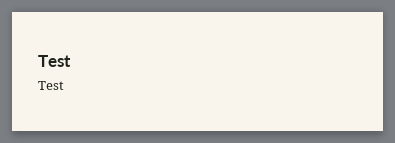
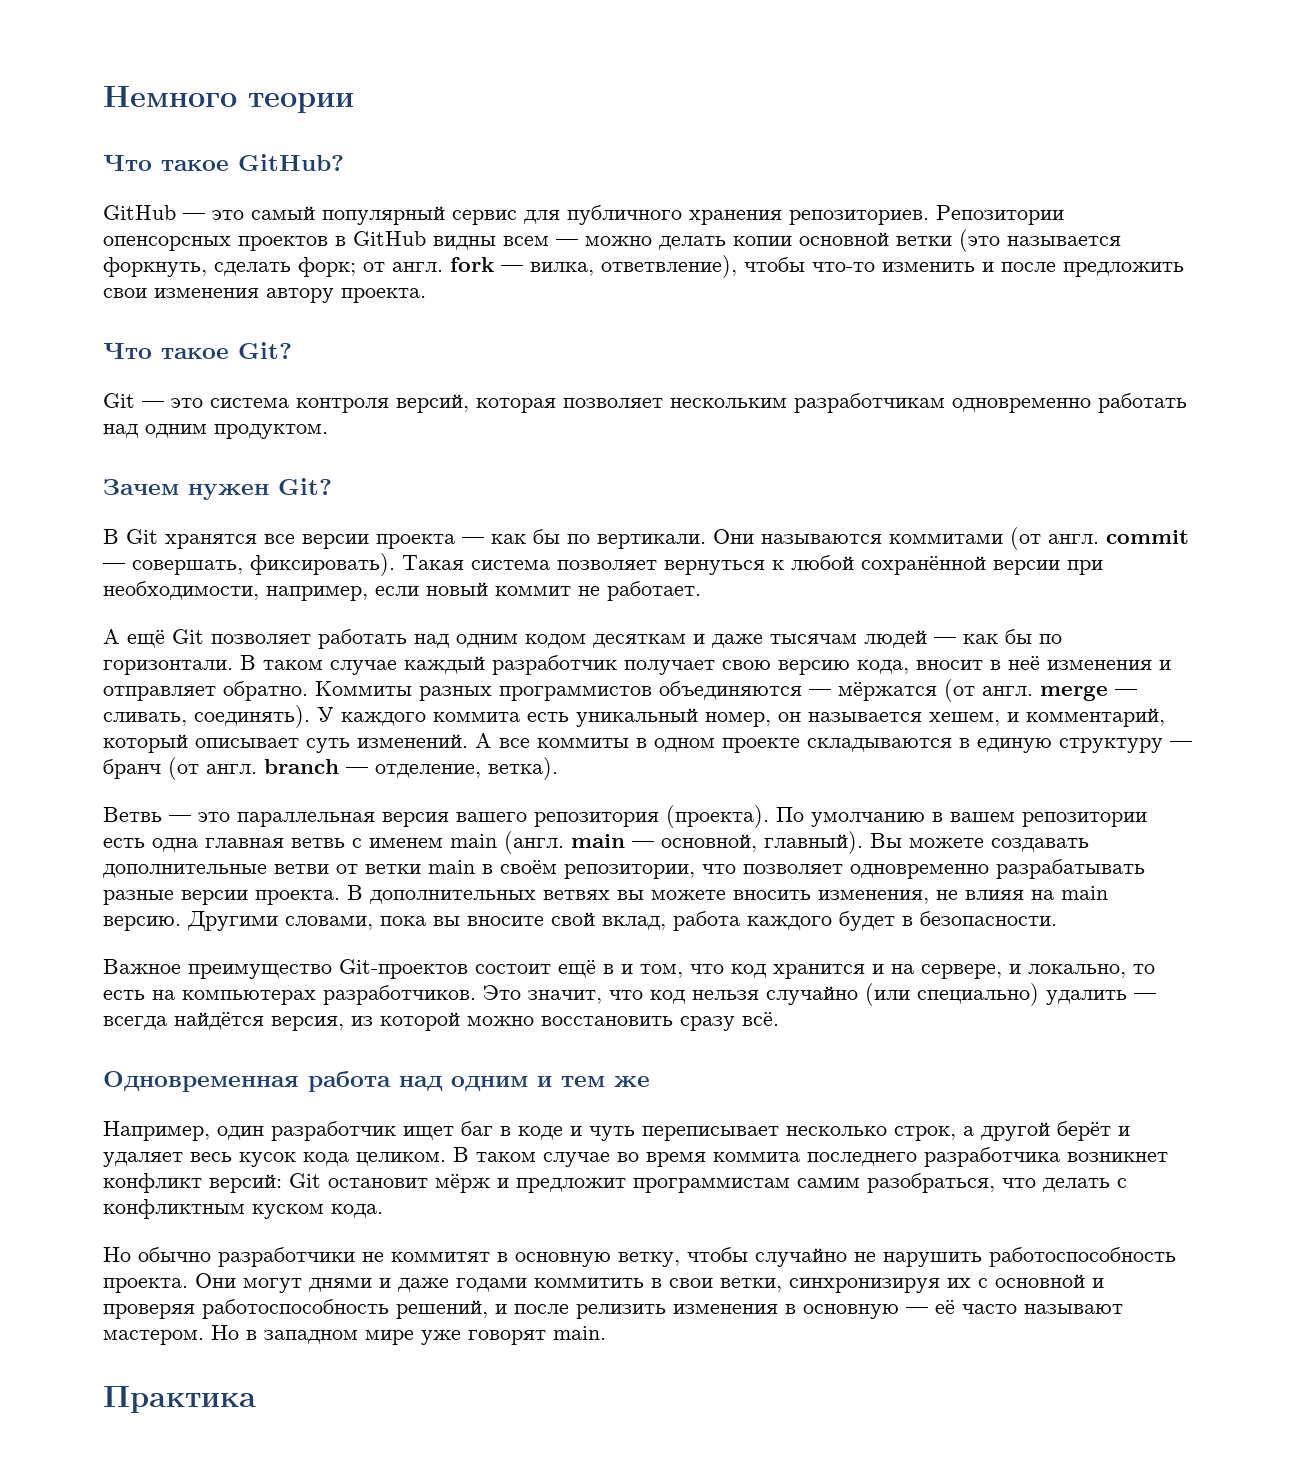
[38,55,71,67] [38,81,64,90] Test // Test -> [103,85,354,113] [103,154,344,172] [103,205,1064,225] [103,229,1121,252] [103,255,1184,278] [103,288,426,303] [103,342,292,360] [103,393,1187,413] [103,424,328,439] [103,478,332,500] [103,527,1189,550] [103,553,1103,576] [103,581,701,601] [103,629,1062,649] [103,655,1171,675] [103,679,1137,702] [103,705,1165,728] [103,733,1192,753] [103,757,558,780] [103,805,1147,828] [103,831,1089,854] [103,859,1145,879] [103,885,1108,905] [103,911,1057,931] [103,959,1155,979] [103,983,1156,1006] [103,1012,779,1031] [103,1071,650,1092] [103,1121,1130,1141] [103,1147,1168,1167] [103,1173,1127,1193] [103,1199,383,1219] [103,1247,1176,1267] [103,1273,1104,1293] [103,1299,1123,1319] [103,1325,606,1345] [103,1386,256,1413] Немного теории // Что такое GitHub? // GitHub — это самый популярный сервис для публичного хранения репозиториев. Репозитории опенсорсных проектов в GitHub видны всем — можно делать копии основной ветки (это называется форкнуть, сделать форк; от англ. fork — вилка, ответвление), чтобы что-то изменить и после предложить свои изменения автору проекта. // Что такое Git? // Git — это система контроля версий, которая позволяет нескольким разработчикам одновременно работать над одним продуктом. // Зачем нужен Git? // В Git хранятся все версии проекта — как бы по вертикали. Они называются коммитами (от англ. commit — совершать, фиксировать). Такая система позволяет вернуться к любой сохранённой версии при необходимости, например, если новый коммит не работает. // А ещё Git позволяет работать над одним кодом десяткам и даже тысячам людей — как бы по горизонтали. В таком случае каждый разработчик получает свою версию кода, вносит в неё изменения и отправляет обратно. Коммиты разных программистов объединяются — мёржатся (от англ. merge — сливать, соединять). У каждого коммита есть уникальный номер, он называется хешем, и комментарий, который описывает суть изменений. А все коммиты в одном проекте складываются в единую структуру — бранч (от англ. branch — отделение, ветка). // Ветвь — это параллельная версия вашего репозитория (проекта). По умолчанию в вашем репозитории есть одна главная ветвь с именем main (англ. main — основной, главный). Вы можете создавать дополнительные ветви от ветки main в своём репозитории, что позволяет одновременно разрабатывать разные версии проекта. В дополнительных ветвях вы можете вносить изменения, не влияя на main версию. Другими словами, пока вы вносите свой вклад, работа каждого будет в безопасности. // Важное преимущество Git-проектов состоит ещё в и том, что код хранится и на сервере, и локально, то есть на компьютерах разработчиков. Это значит, что код нельзя случайно (или специально) удалить — всегда найдётся версия, из которой можно восстановить сразу всё. // Одновременная работа над одним и тем же // Например, один разработчик ищет баг в коде и чуть переписывает несколько строк, а другой берёт и удаляет весь кусок кода целиком. В таком случае во время коммита последнего разработчика возникнет конфликт версий: Git остановит мёрж и предложит программистам самим разобраться, что делать с конфликтным куском кода. // Но обычно разработчики не коммитят в основную ветку, чтобы случайно не нарушить работоспособность проекта. Они могут днями и даже годами коммитить в свои ветки, синхронизируя их с основной и проверяя работоспособность решений, и после релизить изменения в основную — её часто называют мастером. Но в западном мире уже говорят main. // Практика

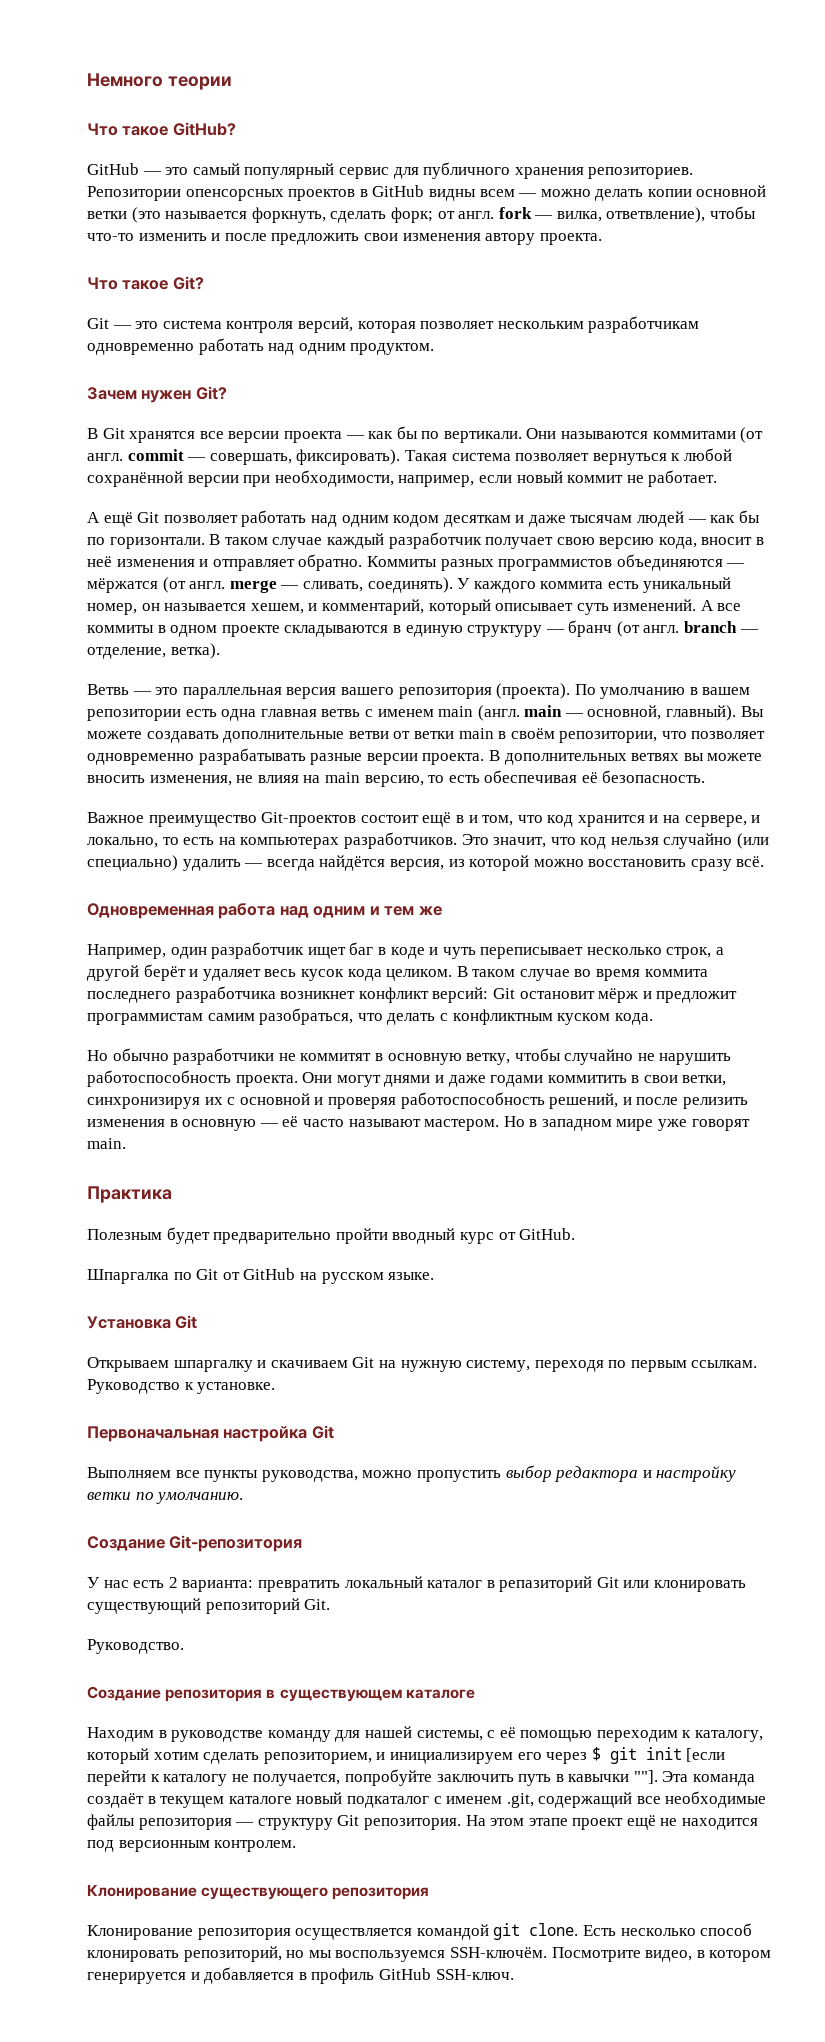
[103,911,1057,931] версию. Другими словами, пока вы вносите свой вклад, работа каждого будет в безопасности. -> [364,770,706,787] версию, то есть обеспечивая её безопасность.
(256, 1399) none -> [87,1227,576,1244] [87,1268,435,1284] [87,1315,198,1329] [87,1357,758,1372] [87,1379,276,1394] [87,1425,334,1442] [87,1465,737,1482] [87,1492,244,1504] [87,1535,303,1552] [87,1576,747,1592] [87,1598,331,1614] [87,1639,184,1654] [87,1686,475,1702] [87,1726,764,1742] [87,1747,726,1764] [87,1769,756,1786] [87,1791,767,1808] [87,1814,759,1830] [87,1840,297,1852] [87,1885,430,1900] [87,1923,753,1940] [87,1946,772,1962] [87,1967,514,1984] // Полезным будет предварительно пройти вводный курс от GitHub. // Шпаргалка по Git от GitHub на русском языке. // Установка Git // Открываем шпаргалку и скачиваем Git на нужную систему, переходя по первым ссылкам. Руководство к установке. // Первоначальная настройка Git // Выполняем все пункты руководства, можно пропустить выбор редактора и настройку ветки по умолчанию. // Создание Git-репозитория // У нас есть 2 варианта: превратить локальный каталог в репазиторий Git или клонировать существующий репозиторий Git. // Руководство. // Создание репозитория в существующем каталоге // Находим в руководстве команду для нашей системы, с её помощью переходим к каталогу, который хотим сделать репозиторием, и инициализируем его через $ git init [если перейти к каталогу не получается, попробуйте заключить путь в кавычки ""]. Эта команда создаёт в текущем каталоге новый подкаталог с именем .git, содержащий все необходимые файлы репозитория — структуру Git репозитория. На этом этапе проект ещё не находится под версионным контролем. // Клонирование существующего репозитория // Клонирование репозитория осуществляется командой git clone. Есть несколько способ клонировать репозиторий, но мы воспользуемся SSH-ключём. Посмотрите видео, в котором генерируется и добавляется в профиль GitHub SSH-ключ.

